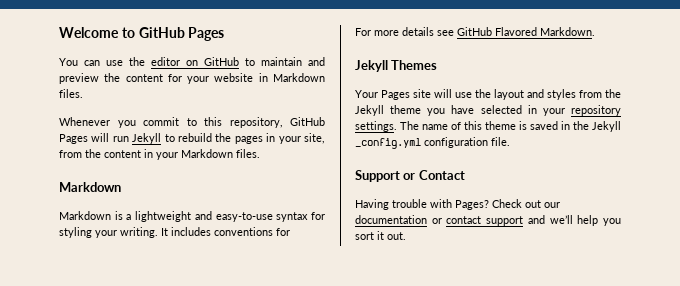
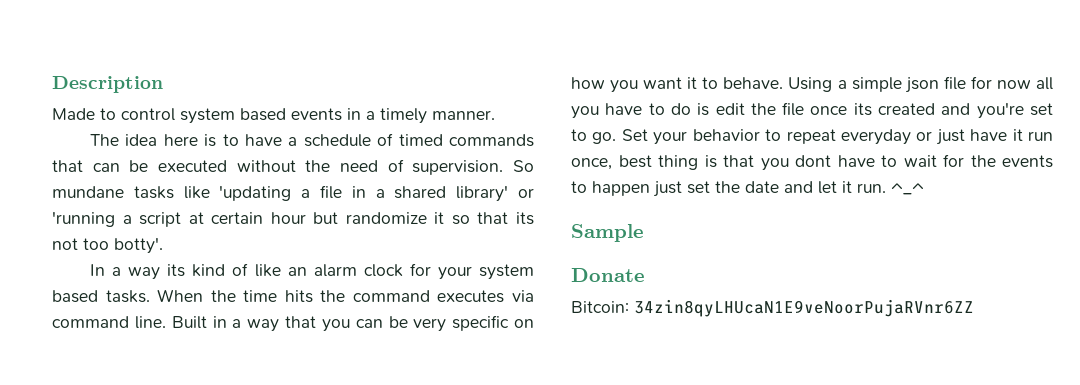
[59,27,225,41] [59,57,325,66] [59,73,325,84] [59,89,83,98] [59,117,325,128] [59,133,325,144] [59,149,260,160] [59,182,121,192] [59,211,325,222] [59,227,290,238] [355,27,595,36] [355,60,438,72] [355,89,621,100] [355,105,621,116] [355,121,621,132] [355,137,510,149] [355,170,465,182] [355,199,560,210] [355,215,621,226] [355,231,406,240] Welcome to GitHub Pages // You can use the editor on GitHub to maintain and preview the content for your website in Markdown files. // Whenever you commit to this repository, GitHub Pages will run Jekyll to rebuild the pages in your site, from the content in your Markdown files. // Markdown // Markdown is a lightweight and easy-to-use syntax for styling your writing. It includes conventions for // For more details see GitHub Flavored Markdown. // Jekyll Themes // Your Pages site will use the layout and styles from the Jekyll theme you have selected in your repository settings. The name of this theme is saved in the Jekyll _config.yml configuration file. // Support or Contact // Having trouble with Pages? Check out our documentation or contact support and we’ll help you sort it out. -> [52,76,163,93] [52,108,495,124] [89,133,534,147] [52,159,534,175] [52,185,535,202] [52,211,534,227] [52,237,163,254] [89,263,534,280] [52,289,534,303] [52,315,534,332] [571,76,1053,93] [571,102,1053,119] [571,129,1053,145] [571,154,1053,171] [571,181,924,197] [571,224,644,242] [571,268,645,282] [571,299,974,317] Description // Made to control system based events in a timely manner. // The idea here is to have a schedule of timed commands that can be executed without the need of supervision. So mundane tasks like 'updating a file in a shared library' or 'running a script at certain hour but randomize it so that its not too botty'. // In a way its kind of like an alarm clock for your system based tasks. When the time hits the command executes via command line. Built in a way that you can be very specific on how you want it to behave. Using a simple json file for now all you have to do is edit the file once its created and you're set to go. Set your behavior to repeat everyday or just have it run once, best thing is that you dont have to wait for the events to happen just set the date and let it run. ^_^ // Sample // Donate // Bitcoin: 34zin8qyLHUcaN1E9veNoorPujaRVnr6ZZ

